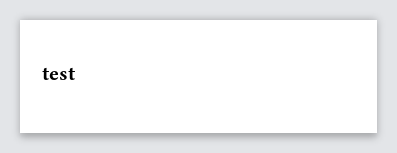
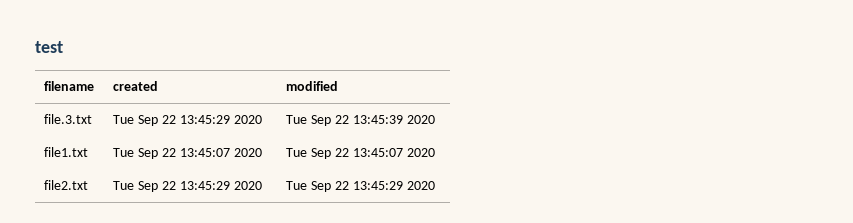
(75, 73) none -> [44,81,95,91] [113,81,159,91] [286,81,339,91] [44,114,93,124] [113,115,262,126] [286,115,435,126] [44,147,89,157] [113,148,262,159] [286,148,435,159] [44,180,89,190] [113,181,262,192] [286,181,435,192] // filename | created | modified // file.3.txt | Tue Sep 22 13:45:29 2020 | Tue Sep 22 13:45:39 2020 // file1.txt | Tue Sep 22 13:45:07 2020 | Tue Sep 22 13:45:07 2020 // file2.txt | Tue Sep 22 13:45:29 2020 | Tue Sep 22 13:45:29 2020

